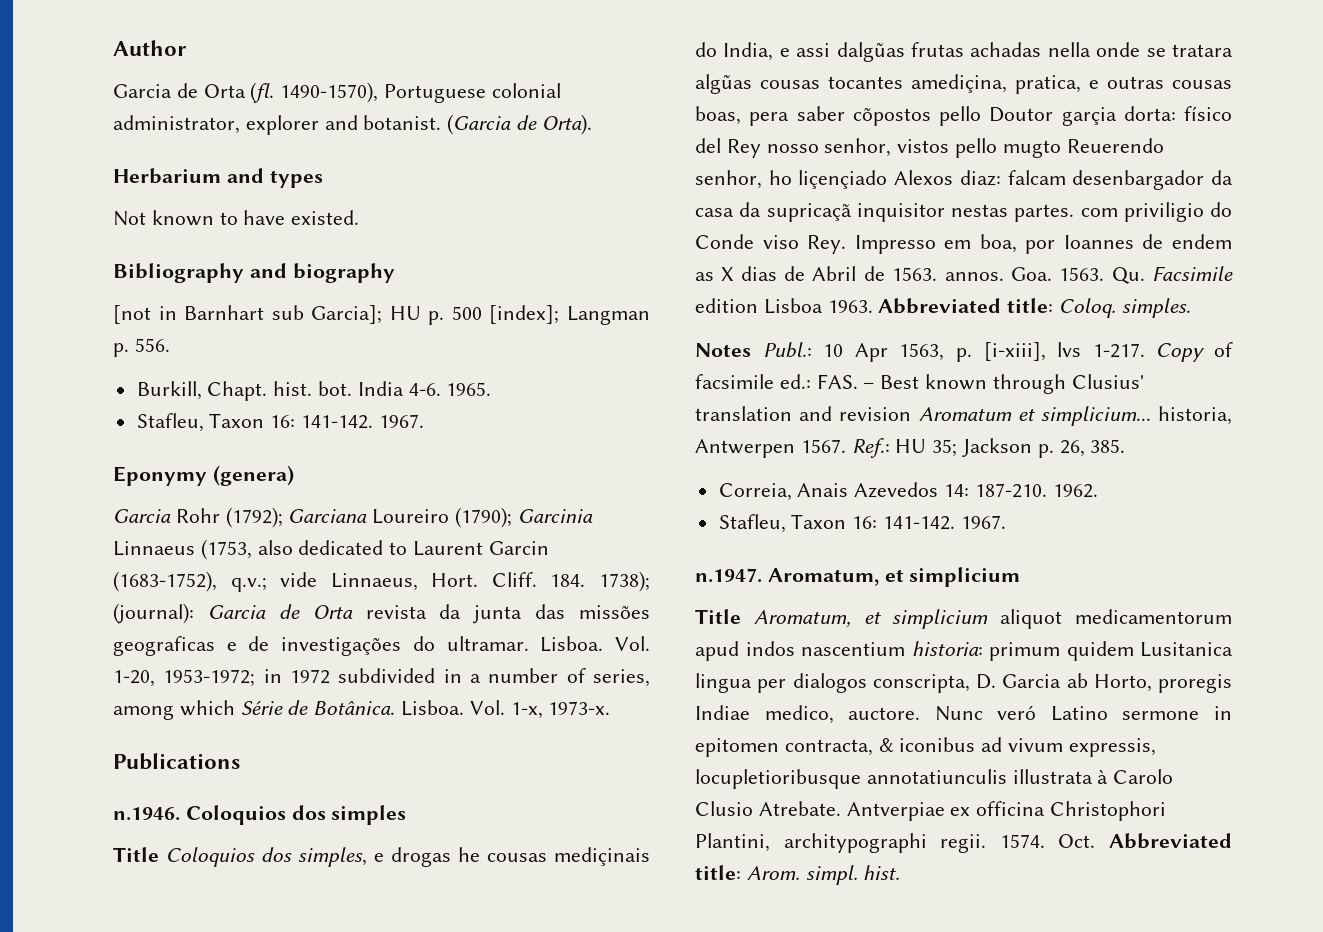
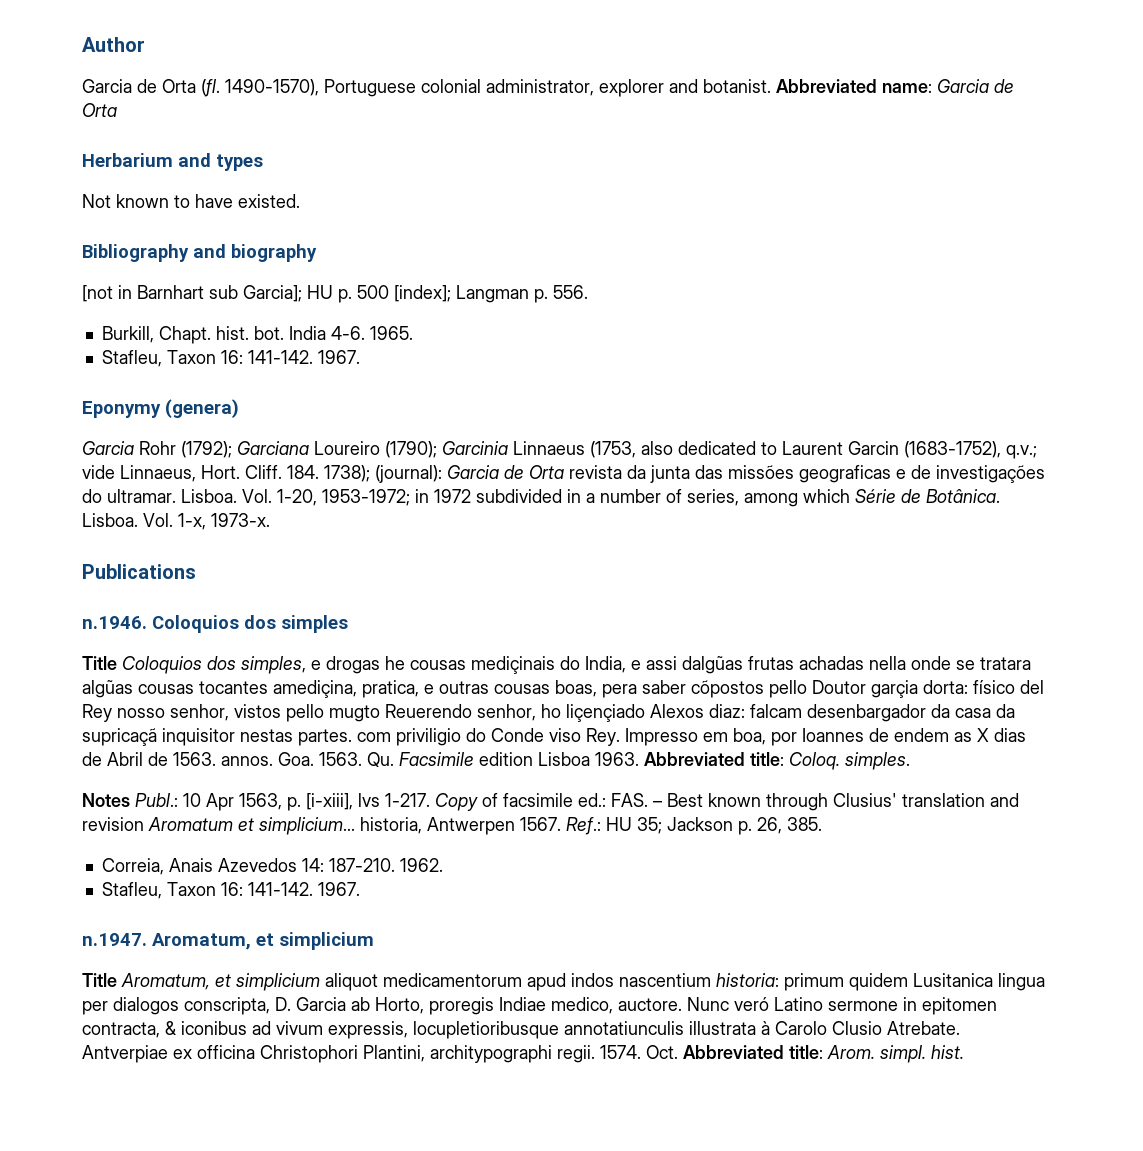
[447,114,592,135] (Garcia de Orta). -> [776,79,1014,93] [82,103,117,117] Abbreviated name: Garcia de Orta

